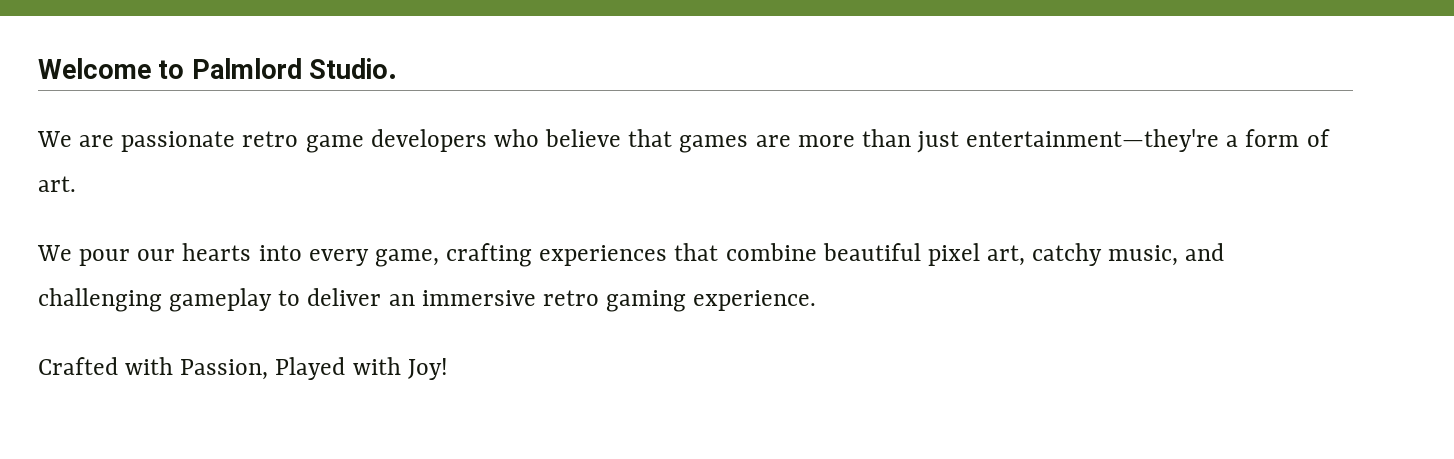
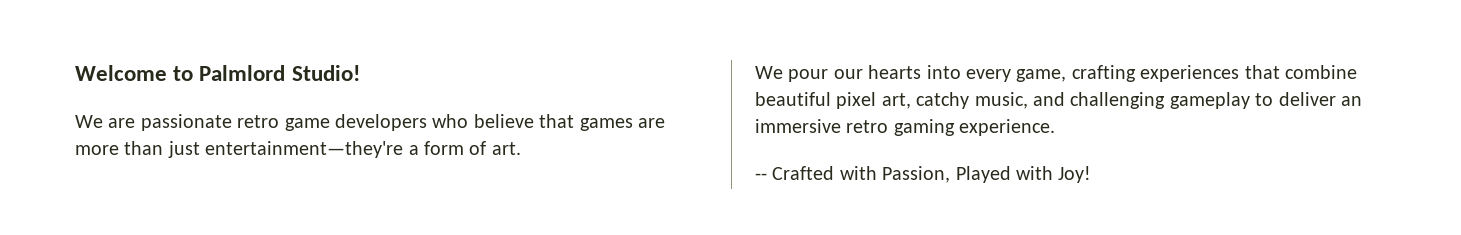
[308,58,397,79] Studio. -> [291,65,360,81] Studio!
(817, 300) none -> [755,173,767,180] --

